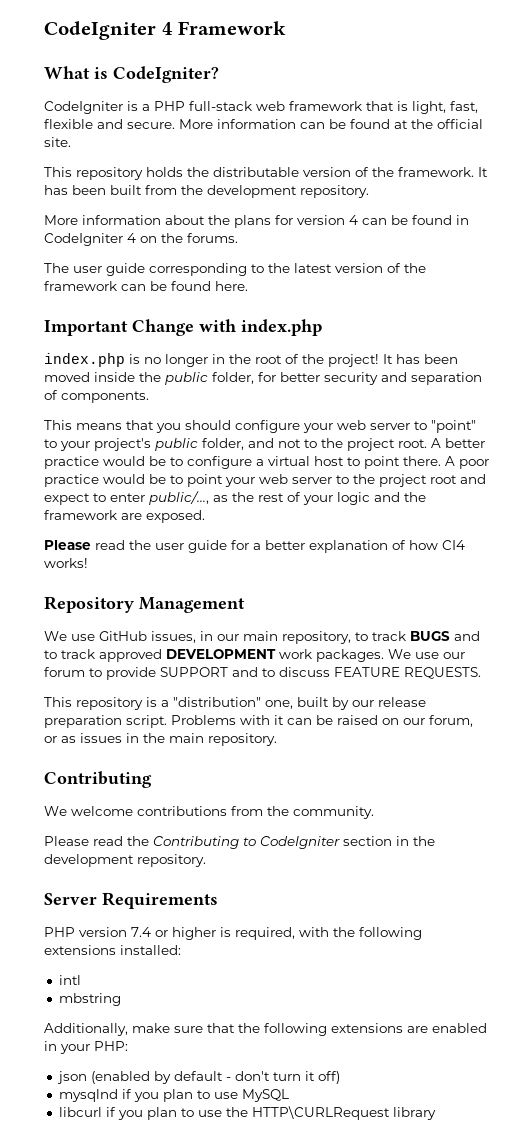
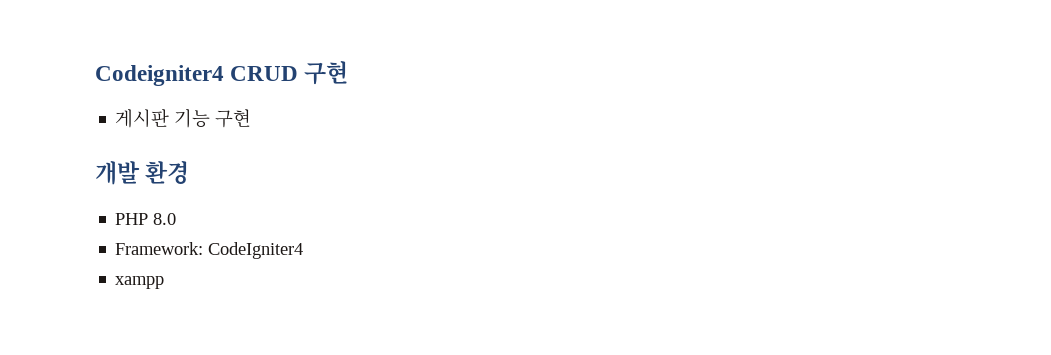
[44,21,287,40] [44,66,219,83] [44,101,478,114] [44,119,483,129] [44,137,71,147] [44,167,488,180] [44,185,369,198] [44,215,469,228] [44,233,238,246] [44,263,426,276] [44,281,248,291] [44,319,322,336] [44,353,458,367] [44,372,482,385] [44,390,149,403] [44,420,476,433] [44,438,485,451] [44,456,489,469] [44,474,486,487] [44,491,426,505] [44,510,205,523] [44,540,465,553] [44,558,88,568] [44,596,245,613] [44,631,480,644] [44,649,465,662] [44,667,481,680] [44,697,426,710] [44,715,473,728] [44,733,277,746] [44,771,152,788] [44,806,374,819] [44,836,435,849] [44,854,206,867] [44,892,218,909] [44,927,422,940] [44,945,181,955] [58,975,81,985] [58,993,121,1006] [44,1023,487,1036] [44,1041,128,1054] [56,1071,340,1084] [58,1089,289,1102] [58,1106,436,1120] CodeIgniter 4 Framework // What is CodeIgniter? // CodeIgniter is a PHP full-stack web framework that is light, fast, flexible and secure. More information can be found at the official site. // This repository holds the distributable version of the framework. It has been built from the development repository. // More information about the plans for version 4 can be found in CodeIgniter 4 on the forums. // The user guide corresponding to the latest version of the framework can be found here. // Important Change with index.php // index.php is no longer in the root of the project! It has been moved inside the public folder, for better security and separation of components. // This means that you should configure your web server to "point" to your project's public folder, and not to the project root. A better practice would be to configure a virtual host to point there. A poor practice would be to point your web server to the project root and expect to enter public/..., as the rest of your logic and the framework are exposed. // Please read the user guide for a better explanation of how CI4 works! // Repository Management // We use GitHub issues, in our main repository, to track BUGS and to track approved DEVELOPMENT work packages. We use our forum to provide SUPPORT and to discuss FEATURE REQUESTS. // This repository is a "distribution" one, built by our release preparation script. Problems with it can be raised on our forum, or as issues in the main repository. // Contributing // We welcome contributions from the community. // Please read the Contributing to CodeIgniter section in the development repository. // Server Requirements // PHP version 7.4 or higher is required, with the following extensions installed: // intl // mbstring // Additionally, make sure that the following extensions are enabled in your PHP: // json (enabled by default - don't turn it off) // mysqlnd if you plan to use MySQL // libcurl if you plan to use the HTTP\CURLRequest library -> [95,61,349,86] [115,109,252,128] [95,161,190,185] [115,213,177,225] [115,242,304,259] [115,276,165,289] Codeigniter4 CRUD 구현 // 게시판 기능 구현 // 개발 환경 // PHP 8.0 // Framework: CodeIgniter4 // xampp

